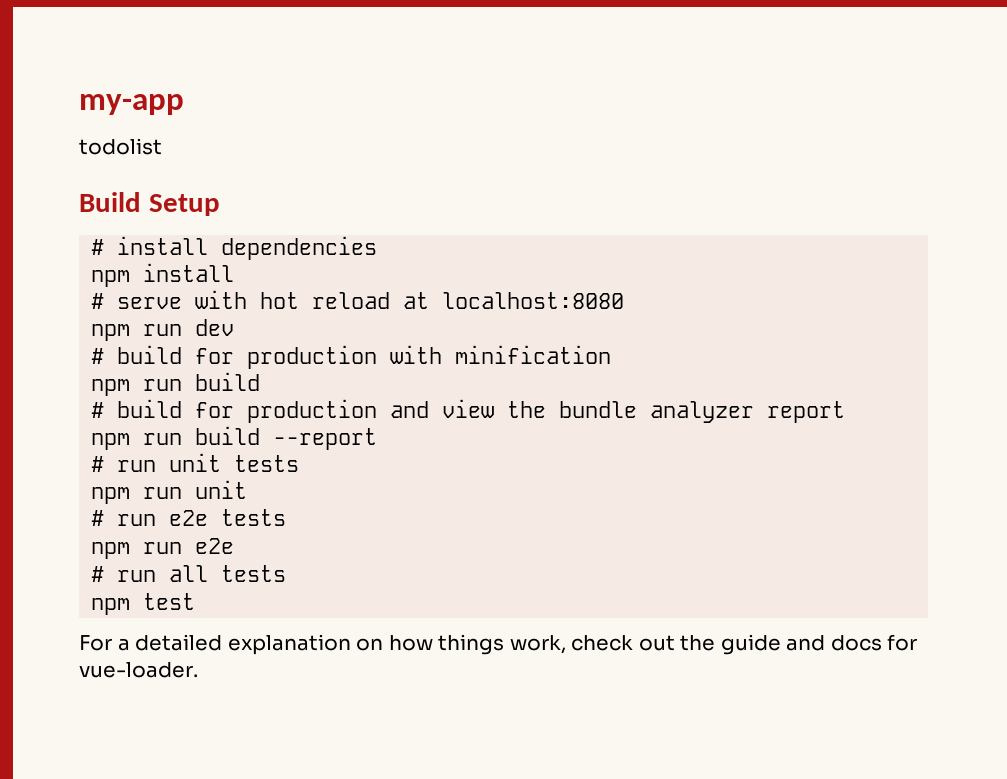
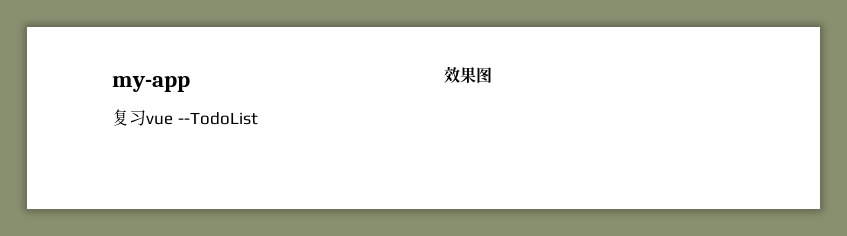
[79,138,162,155] [79,192,220,216] [91,236,378,260] [91,263,235,287] [91,290,625,309] [91,319,235,341] [91,345,612,369] [91,372,261,396] [91,399,846,423] [91,426,378,450] [91,453,300,472] [91,480,248,504] [91,509,287,526] [91,538,235,559] [91,565,287,582] [91,593,196,615] [79,634,918,655] [79,662,198,678] todolist // Build Setup // # install dependencies // npm install // # serve with hot reload at localhost:8080 // npm run dev // # build for production with minification // npm run build // # build for production and view the bundle analyzer report // npm run build --report // # run unit tests // npm run unit // # run e2e tests // npm run e2e // # run all tests // npm test // For a detailed explanation on how things work, check out the guide and docs for vue-loader. -> [112,109,258,126] [444,67,492,83] 复习vue --TodoList // 效果图

